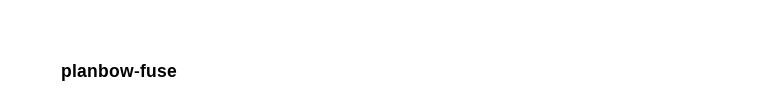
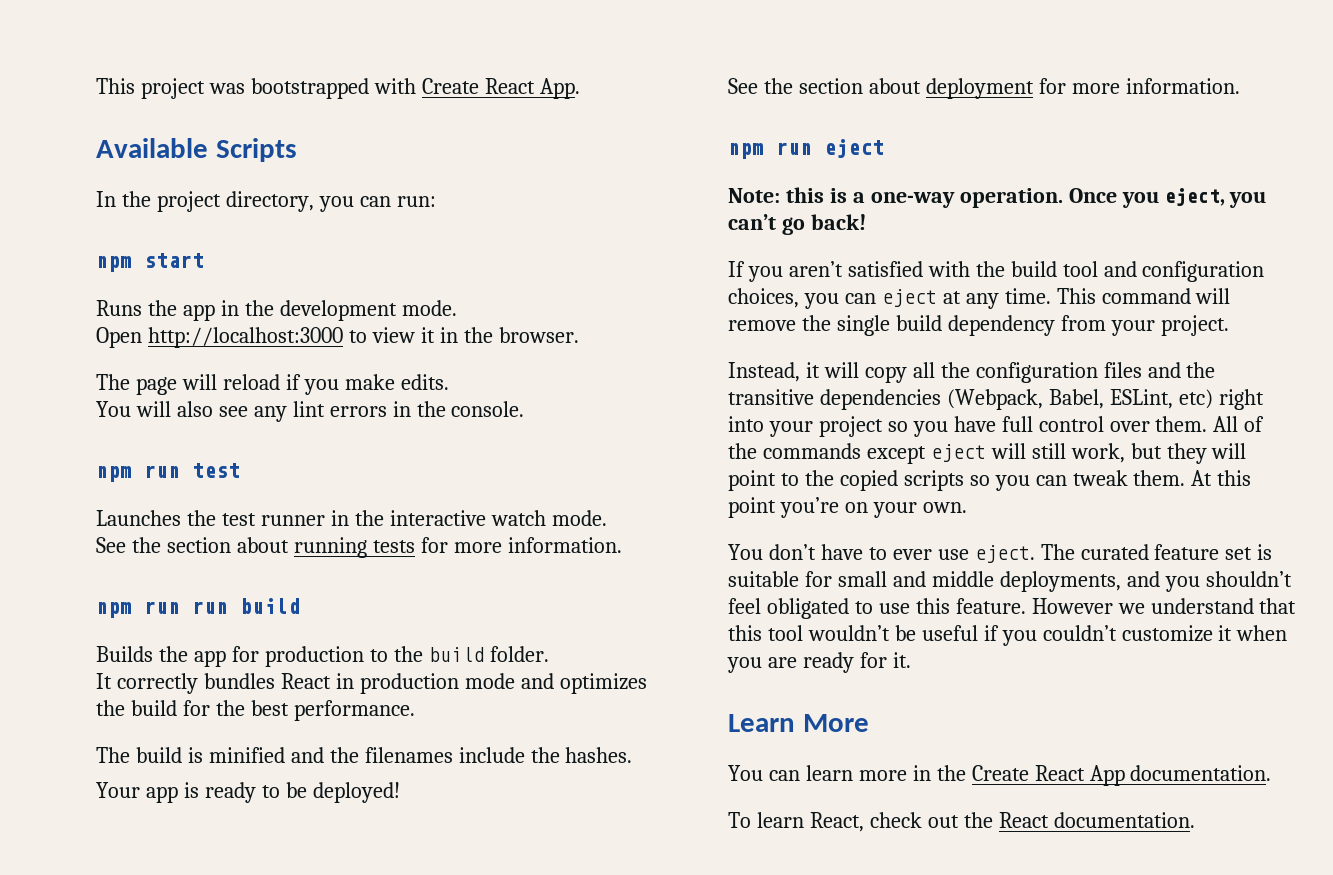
[61,64,177,81] planbow-fuse -> [96,78,580,99] [96,138,297,162] [96,191,436,212] [96,253,204,272] [96,300,457,321] [96,327,579,348] [96,374,449,395] [96,401,525,422] [96,463,240,482] [96,510,607,526] [96,537,622,558] [96,598,300,618] [96,646,549,667] [96,673,647,694] [96,700,415,721] [96,747,633,763] [96,782,400,803] [728,78,1240,99] [728,139,884,159] [728,187,1267,208] [728,214,866,235] [728,261,1265,282] [728,288,1231,309] [728,315,1229,336] [728,362,1216,383] [728,389,1264,410] [728,416,1265,437] [728,443,1247,464] [728,470,1252,491] [728,497,967,518] [728,544,1273,563] [728,571,1292,592] [728,598,1297,619] [728,625,1288,646] [727,652,911,673] [728,714,869,732] [728,765,1272,786] [728,812,1195,832] This project was bootstrapped with Create React App. // Available Scripts // In the project directory, you can run: // npm start // Runs the app in the development mode. // Open http://localhost:3000 to view it in the browser. // The page will reload if you make edits. // You will also see any lint errors in the console. // npm run test // Launches the test runner in the interactive watch mode. // See the section about running tests for more information. // npm run run build // Builds the app for production to the build folder. // It correctly bundles React in production mode and optimizes the build for the best performance. // The build is minified and the filenames include the hashes. // Your app is ready to be deployed! // See the section about deployment for more information. // npm run eject // Note: this is a one-way operation. Once you eject, you can’t go back! // If you aren’t satisfied with the build tool and configuration choices, you can eject at any time. This command will remove the single build dependency from your project. // Instead, it will copy all the configuration files and the transitive dependencies (Webpack, Babel, ESLint, etc) right into your project so you have full control over them. All of the commands except eject will still work, but they will point to the copied scripts so you can tweak them. At this point you’re on your own. // You don’t have to ever use eject. The curated feature set is suitable for small and middle deployments, and you shouldn’t feel obligated to use this feature. However we understand that this tool wouldn’t be useful if you couldn’t customize it when you are ready for it. // Learn More // You can learn more in the Create React App documentation. // To learn React, check out the React documentation.

